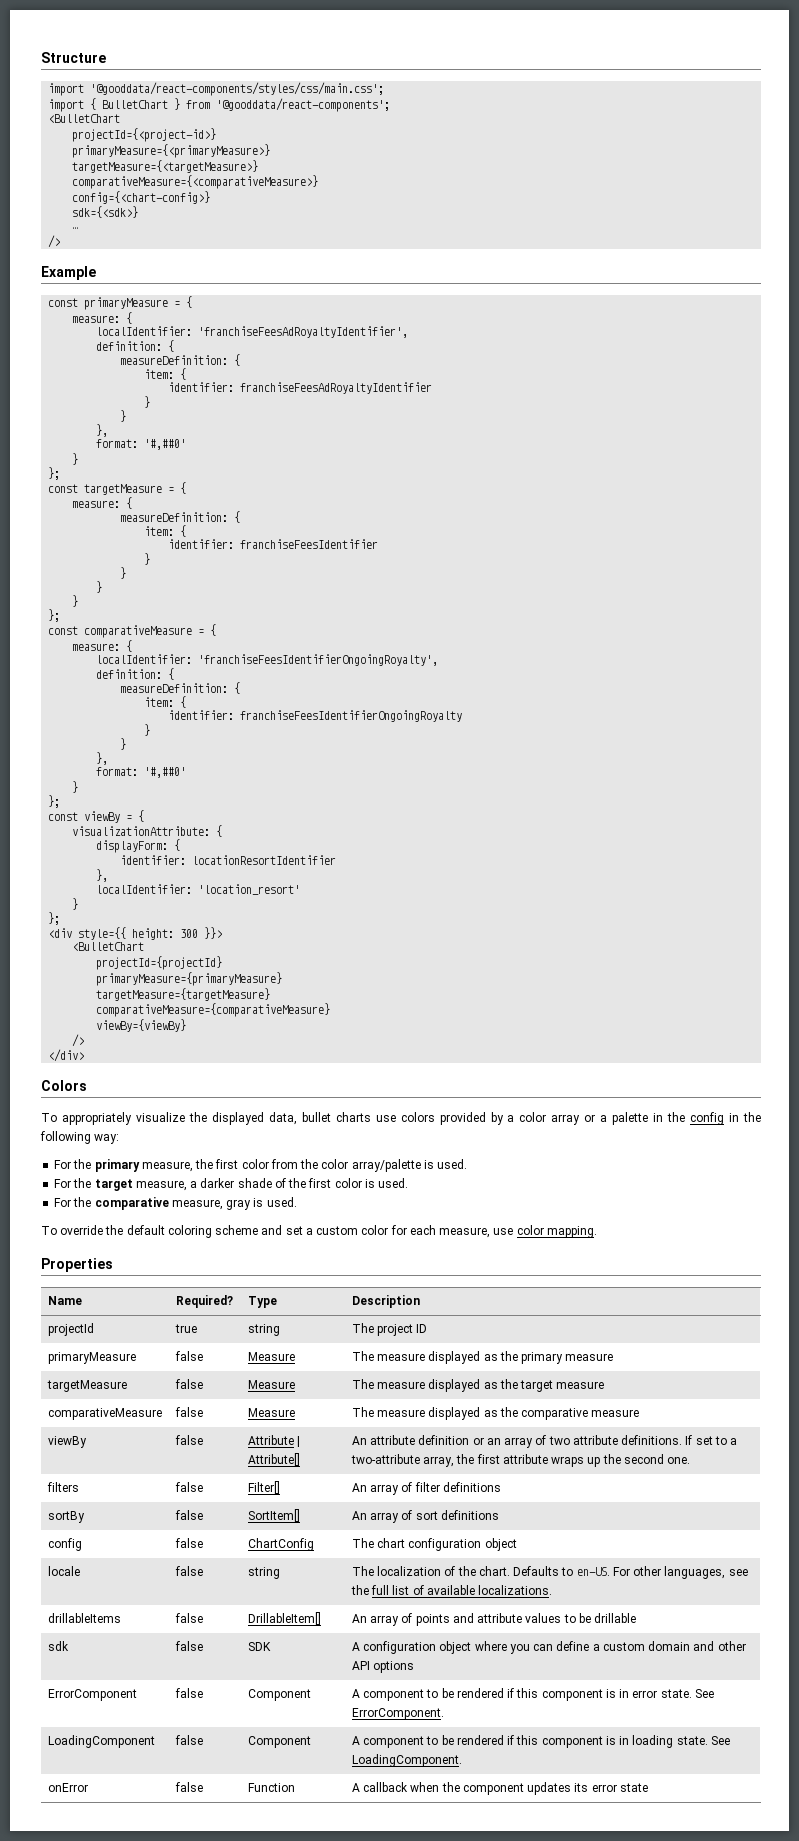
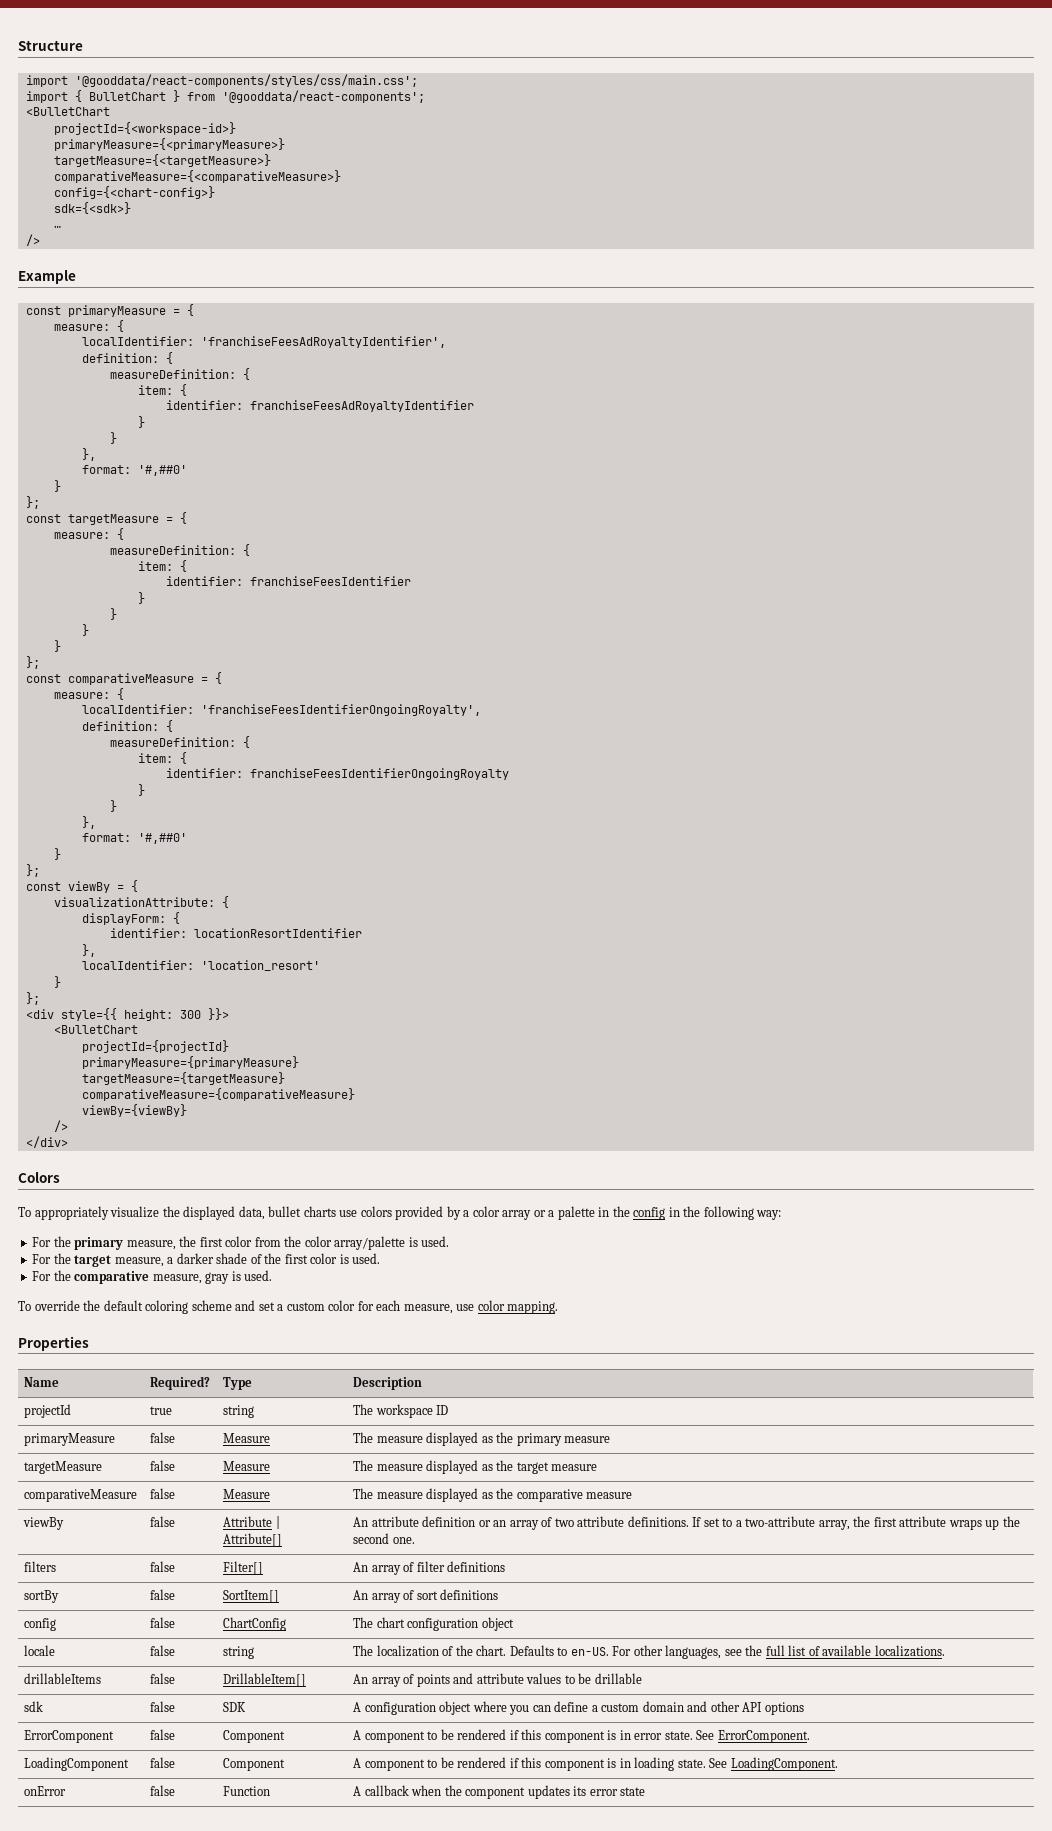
[72,128,217,142] projectId={<project-id>} -> [53,122,236,135] projectId={<workspace-id>}
[377,1324,414,1336] project -> [375,1404,433,1418] workspace

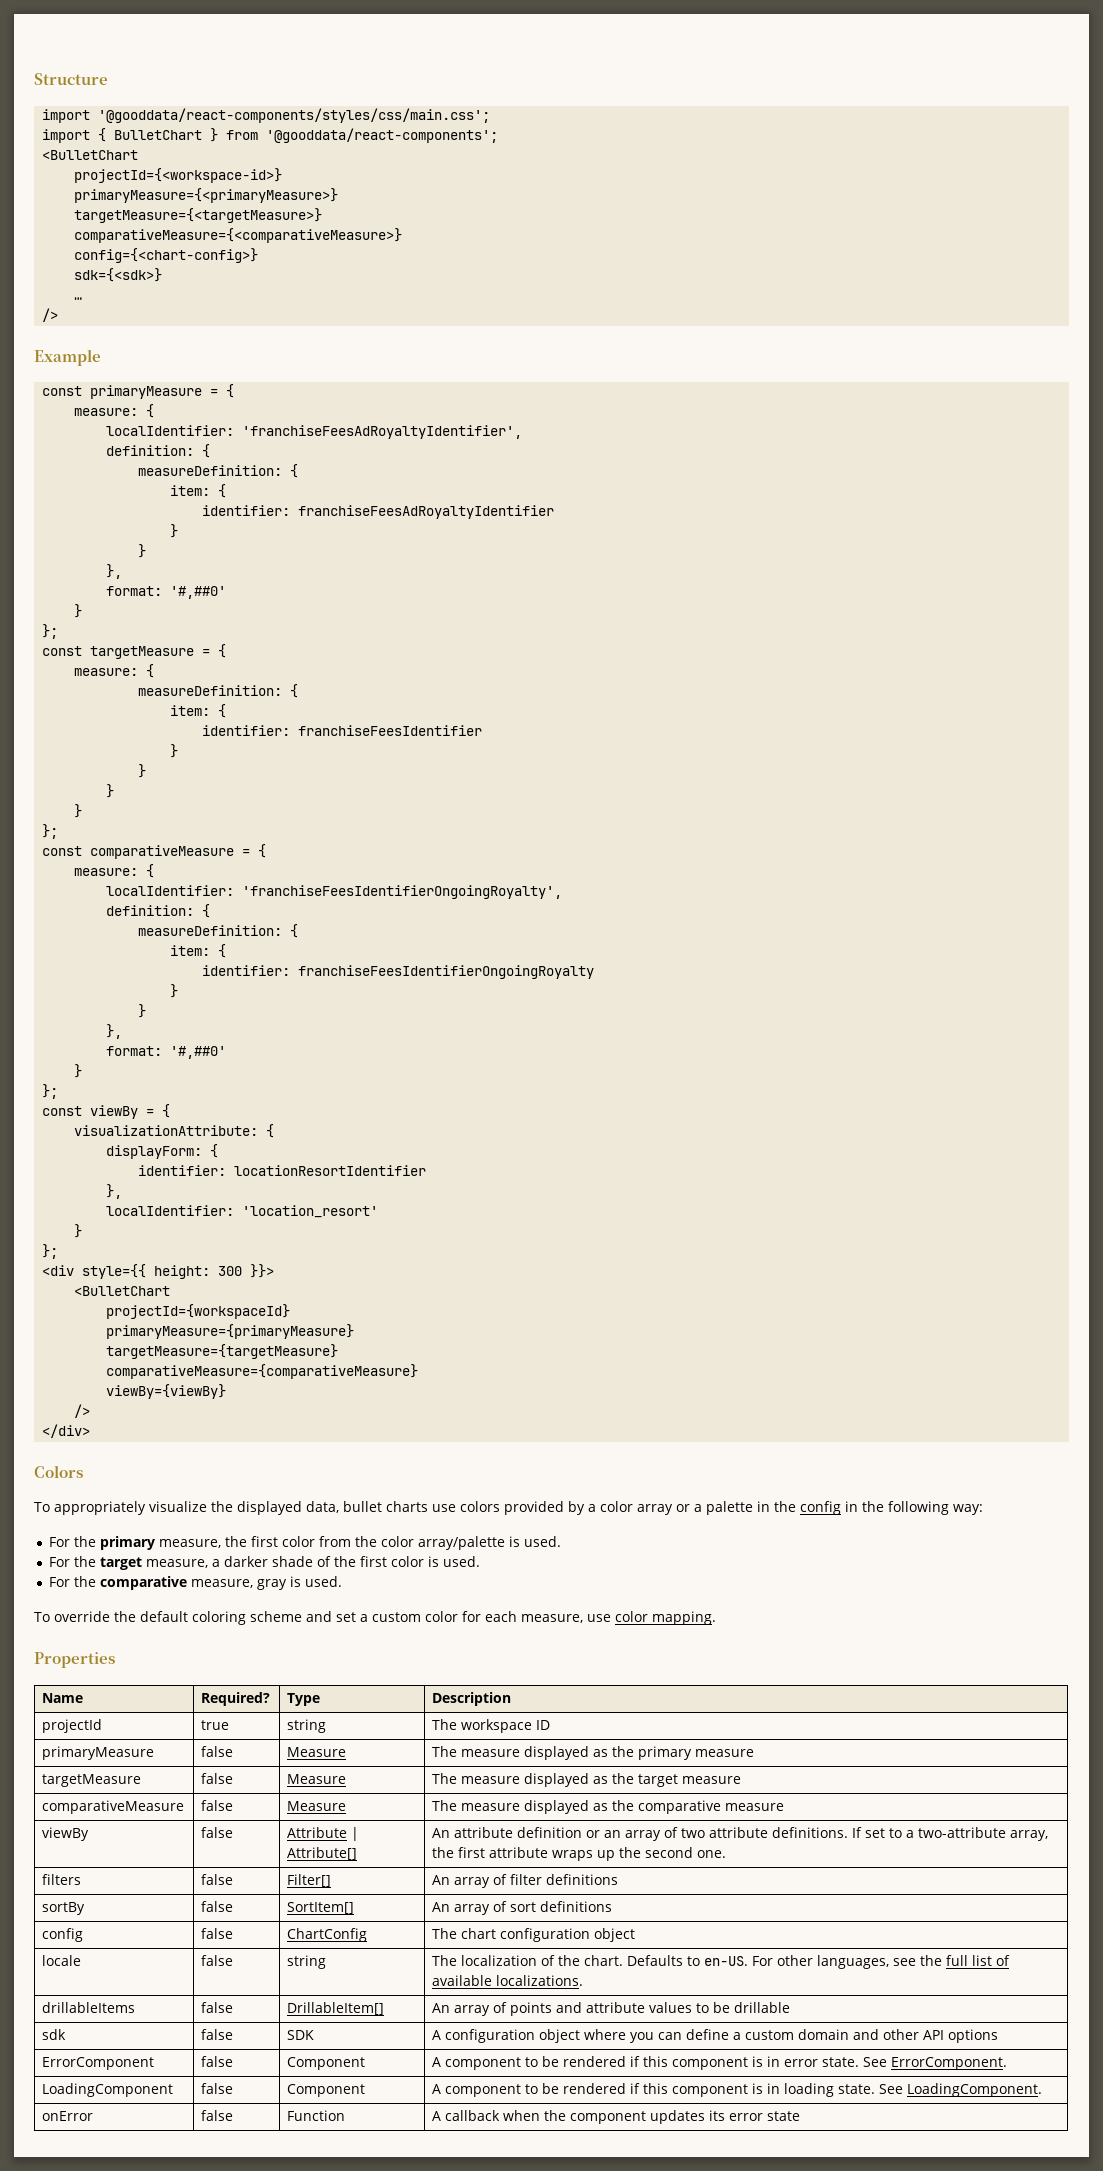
[81,1040,229,1053] projectId={projectId} -> [106,1304,291,1319] projectId={workspaceId}

